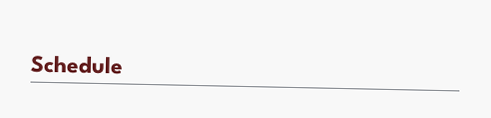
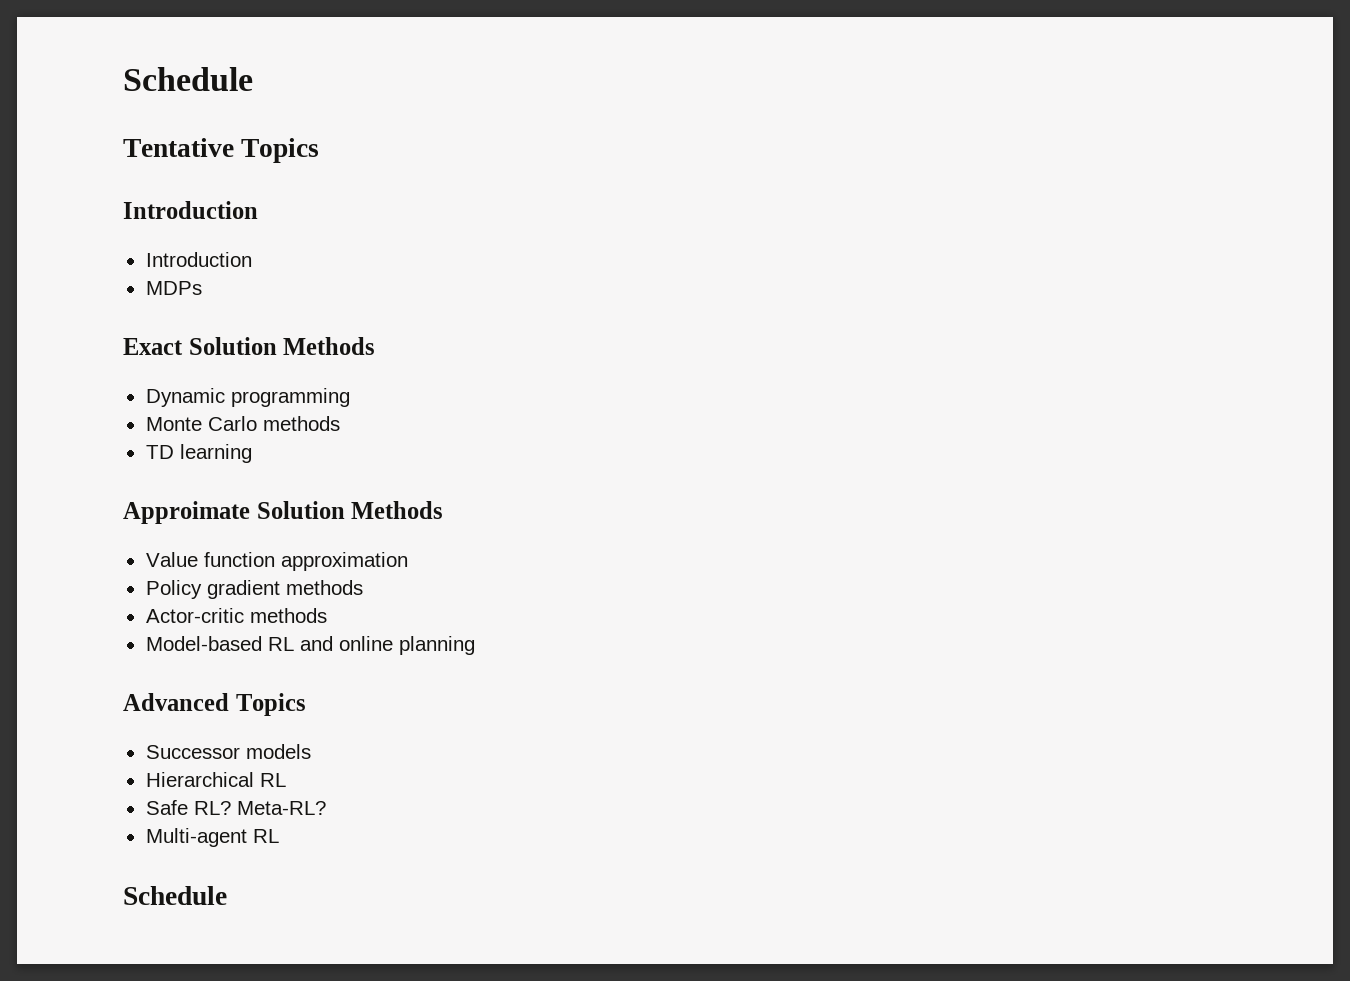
[30,54,124,75] Schedule -> [123,67,253,91] [123,138,320,163] [123,201,258,219] [145,252,252,267] [145,281,202,295] [123,337,376,355] [145,388,350,407] [145,416,340,431] [145,444,252,463] [123,501,444,524] [145,552,408,571] [145,580,363,599] [145,608,327,623] [145,636,475,655] [123,693,306,716] [145,744,311,759] [145,772,286,787] [145,800,326,815] [145,828,279,847] [123,886,227,905] Schedule // Tentative Topics // Introduction // Introduction // MDPs // Exact Solution Methods // Dynamic programming // Monte Carlo methods // TD learning // Approimate Solution Methods // Value function approximation // Policy gradient methods // Actor-critic methods // Model-based RL and online planning // Advanced Topics // Successor models // Hierarchical RL // Safe RL? Meta-RL? // Multi-agent RL // Schedule

